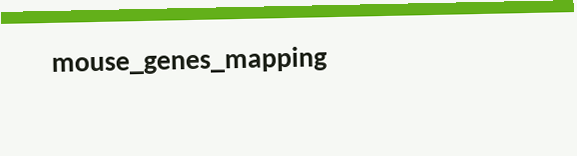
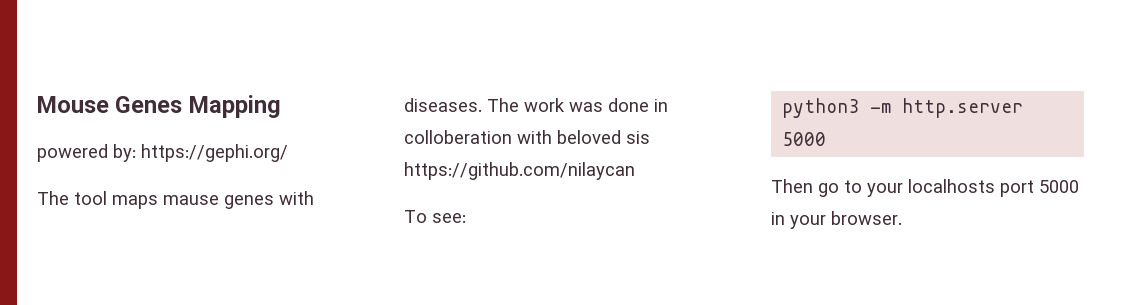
[51,46,327,76] mouse_genes_mapping -> [37,95,281,118] [37,144,288,162] [37,191,314,209] [404,98,668,112] [404,130,650,144] [404,162,635,180] [404,210,466,223] [782,98,1024,118] [782,132,827,146] [771,179,1079,197] [771,211,902,229] Mouse Genes Mapping // powered by: https://gephi.org/ // The tool maps mause genes with diseases. The work was done in colloberation with beloved sis https://github.com/nilaycan // To see: // python3 -m http.server 5000 // Then go to your localhosts port 5000 in your browser.

